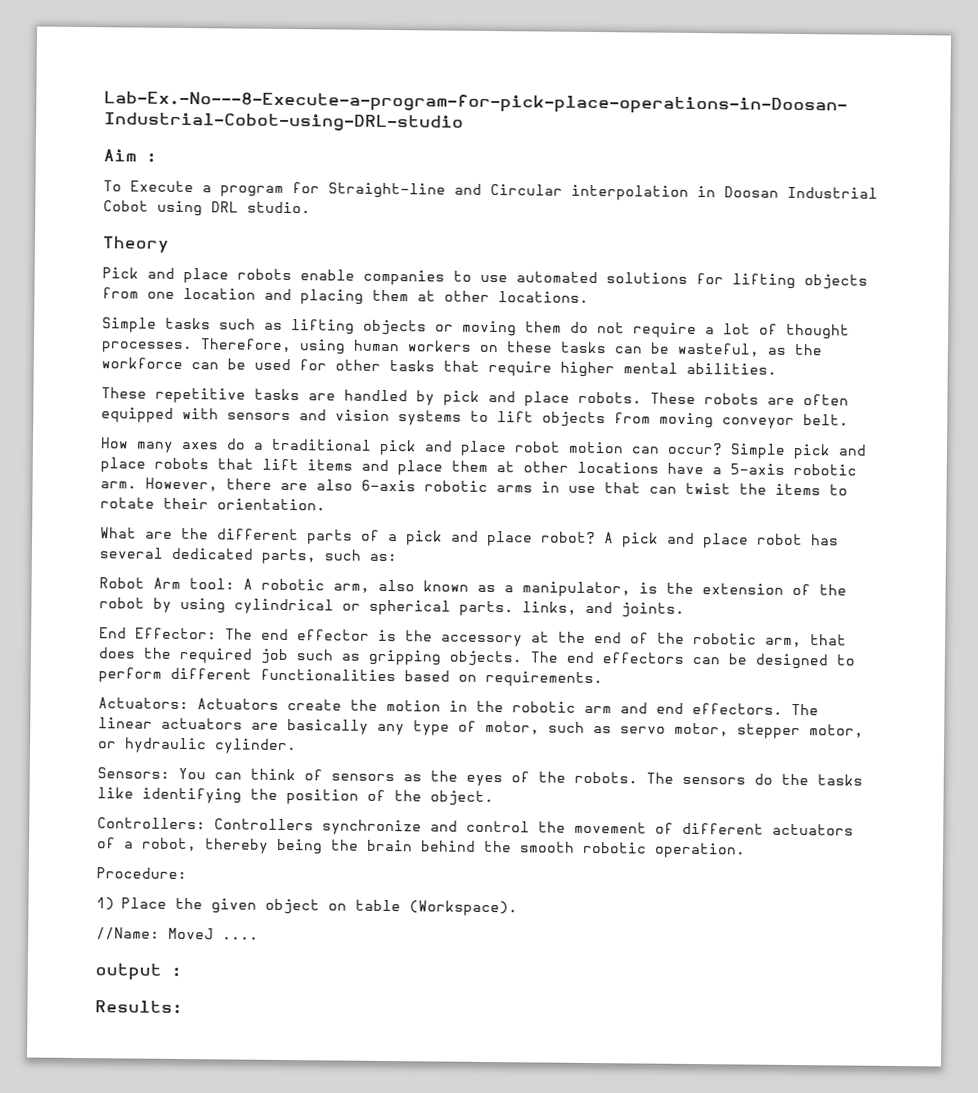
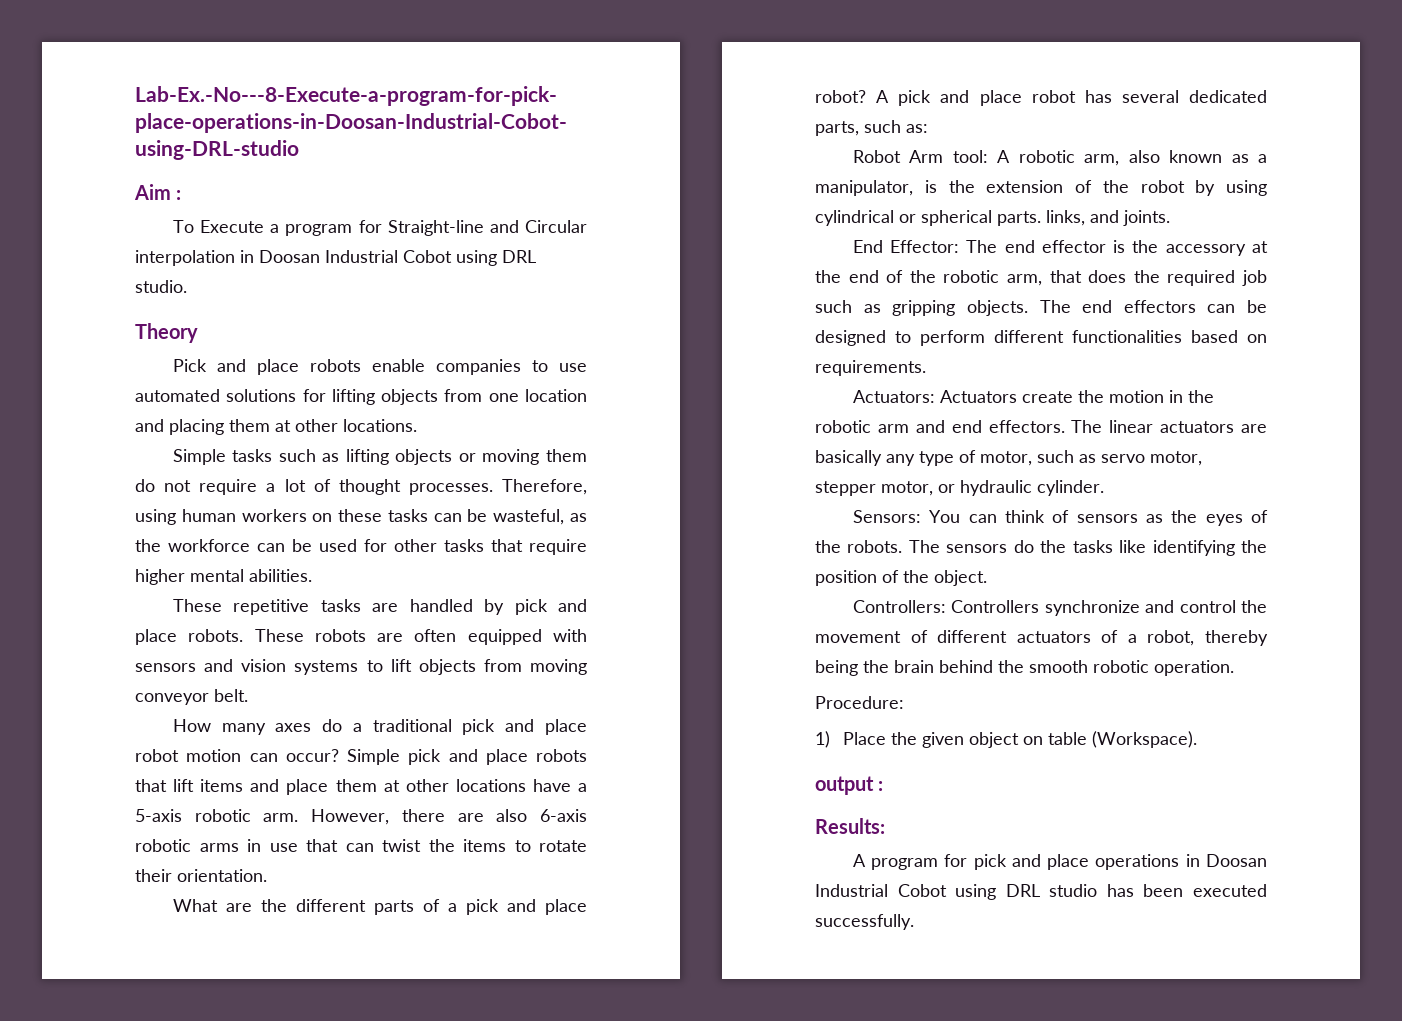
[96,927,259,940] // //Name: MoveJ .... -> (1198, 739) none
(183, 1007) none -> [852,854,1267,870] [815,884,1267,900] [815,914,914,930] // A program for pick and place operations in Doosan Industrial Cobot using DRL studio has been executed successfully.

